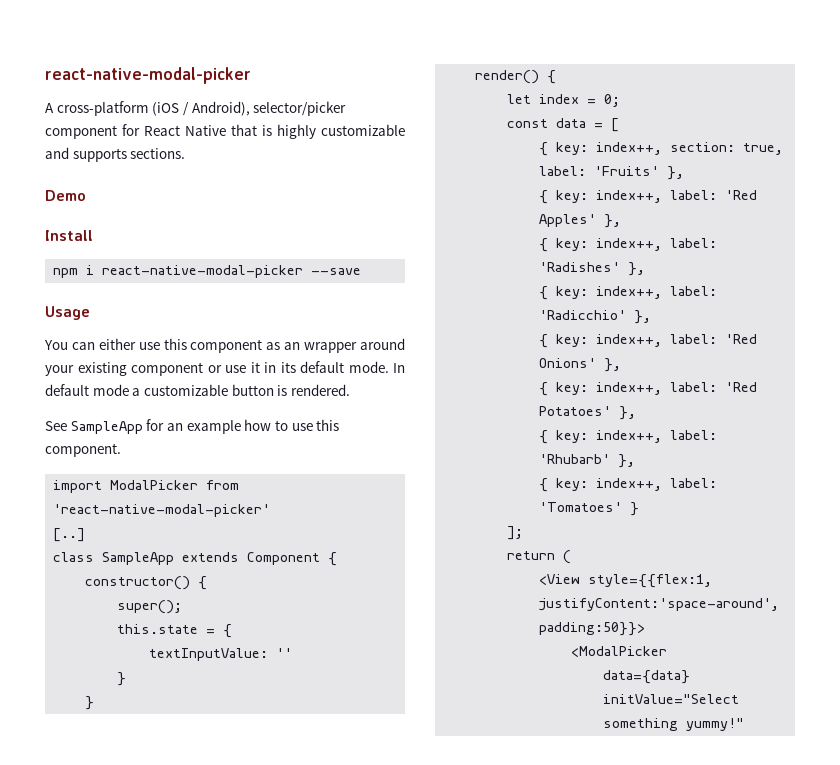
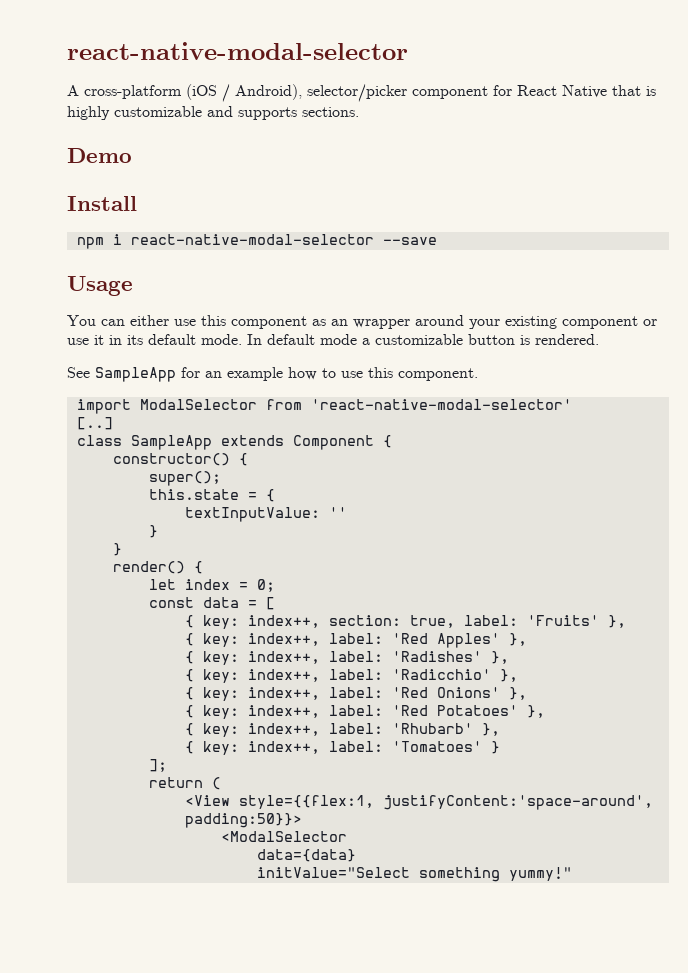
[45,67,251,84] react-native-modal-picker -> [67,42,408,60] react-native-modal-selector
[102,265,304,278] react-native-modal-picker -> [130,234,374,245] react-native-modal-selector
[110,480,240,490] [53,504,271,517] ModalPicker from 'react-native-modal-picker' -> [139,399,572,410] ModalSelector from 'react-native-modal-selector'
[571,646,668,657] <ModalPicker -> [220,831,347,842] <ModalSelector

